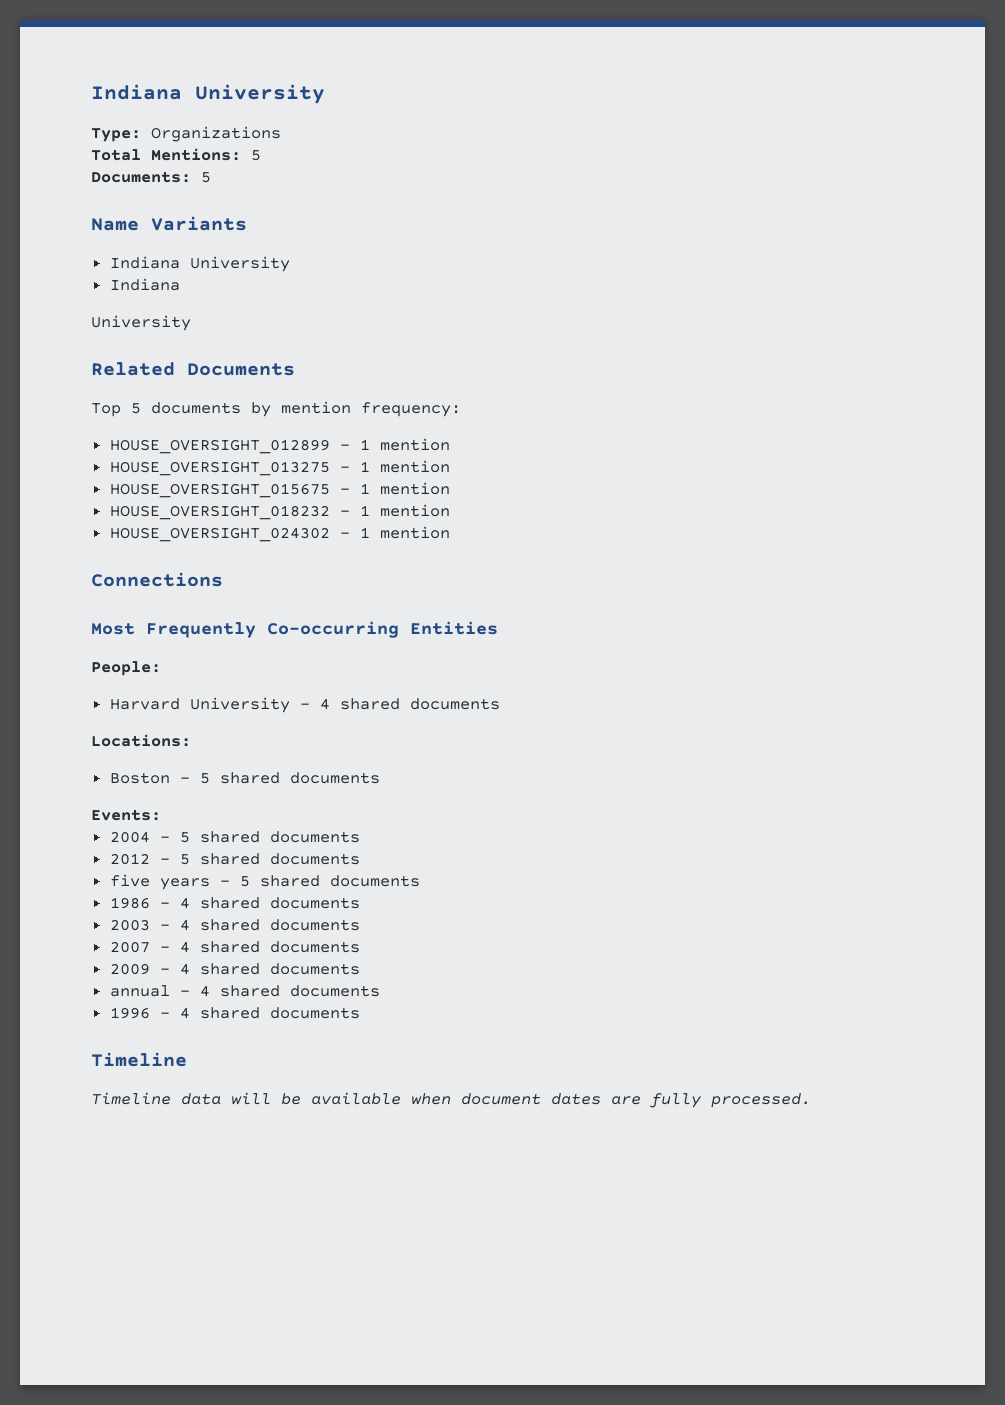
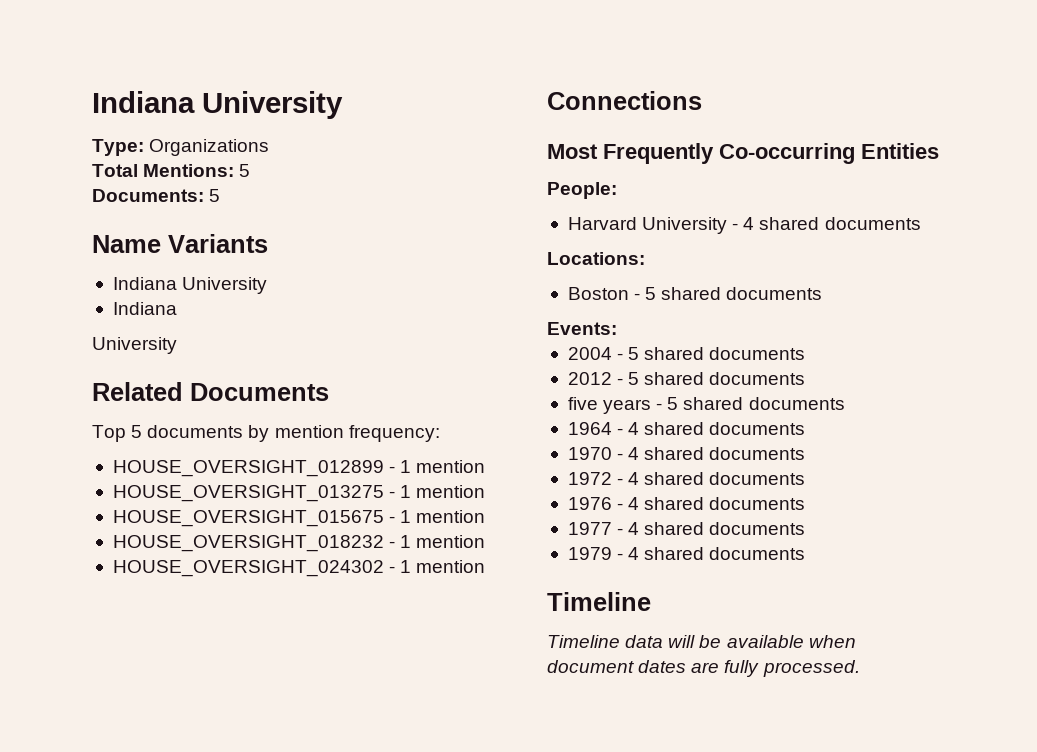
[109,897,360,909] [109,919,360,931] [109,941,360,953] [109,963,360,975] [109,985,380,997] [109,1007,150,1019] 1986 - 4 shared documents // 2003 - 4 shared documents // 2007 - 4 shared documents // 2009 - 4 shared documents // annual - 4 shared documents // 1996 -> [567,422,806,435] [567,447,806,460] [567,472,806,485] [567,497,806,510] [567,522,806,535] [567,547,612,560] 1964 - 4 shared documents // 1970 - 4 shared documents // 1972 - 4 shared documents // 1976 - 4 shared documents // 1977 - 4 shared documents // 1979

